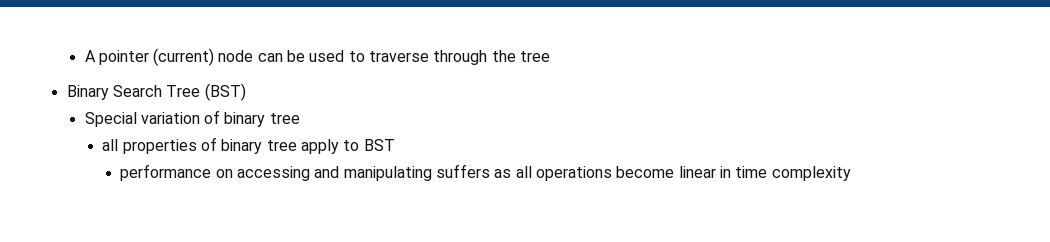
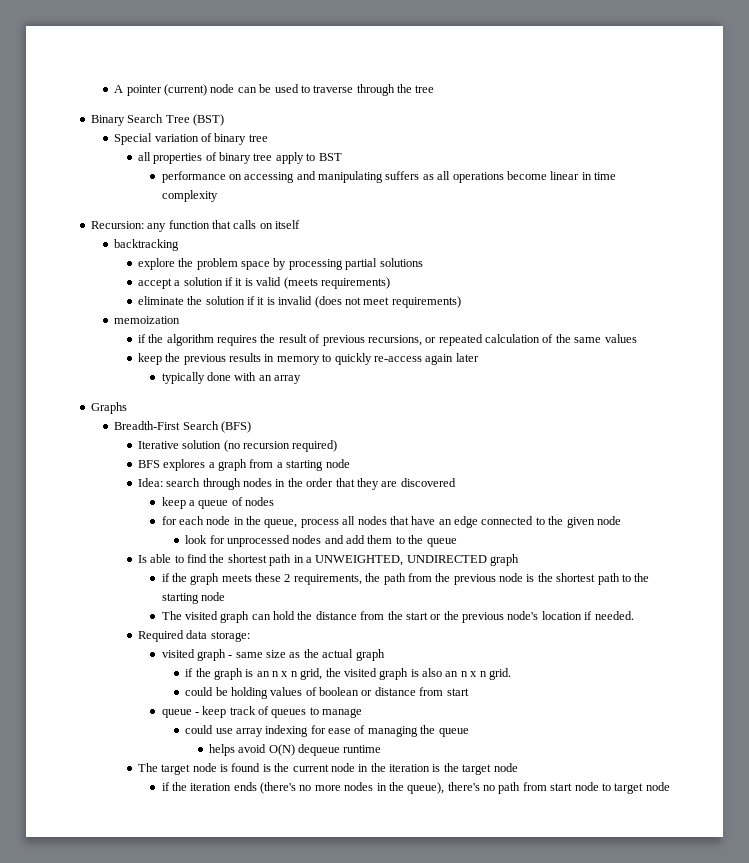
(851, 173) none -> [90,220,300,232] [114,239,180,251] [137,258,423,270] [137,277,390,289] [137,296,461,308] [114,316,181,324] [137,334,637,346] [137,353,479,365] [161,372,302,384] [90,402,127,414] [114,421,252,433] [137,440,338,452] [137,459,350,471] [137,478,456,490] [161,497,275,509] [161,516,621,528] [185,535,457,547] [137,554,520,566] [161,573,650,585] [161,592,225,604] [161,611,634,623] [137,630,250,642] [161,649,385,661] [185,668,511,680] [185,687,469,699] [161,706,363,718] [185,725,469,737] [208,744,382,756] [137,763,518,775] [161,782,670,794] // Recursion: any function that calls on itself // backtracking // explore the problem space by processing partial solutions // accept a solution if it is valid (meets requirements) // eliminate the solution if it is invalid (does not meet requirements) // memoization // if the algorithm requires the result of previous recursions, or repeated calculation of the same values // keep the previous results in memory to quickly re-access again later // typically done with an array // Graphs // Breadth-First Search (BFS) // Iterative solution (no recursion required) // BFS explores a graph from a starting node // Idea: search through nodes in the order that they are discovered // keep a queue of nodes // for each node in the queue, process all nodes that have an edge connected to the given node // look for unprocessed nodes and add them to the queue // Is able to find the shortest path in a UNWEIGHTED, UNDIRECTED graph // if the graph meets these 2 requirements, the path from the previous node is the shortest path to the starting node // The visited graph can hold the distance from the start or the previous node's location if needed. // Required data storage: // visited graph - same size as the actual graph // if the graph is an n x n grid, the visited graph is also an n x n grid. // could be holding values of boolean or distance from start // queue - keep track of queues to manage // could use array indexing for ease of managing the queue // helps avoid O(N) dequeue runtime // The target node is found is the current node in the iteration is the target node // if the iteration ends (there's no more nodes in the queue), there's no path from start node to target node

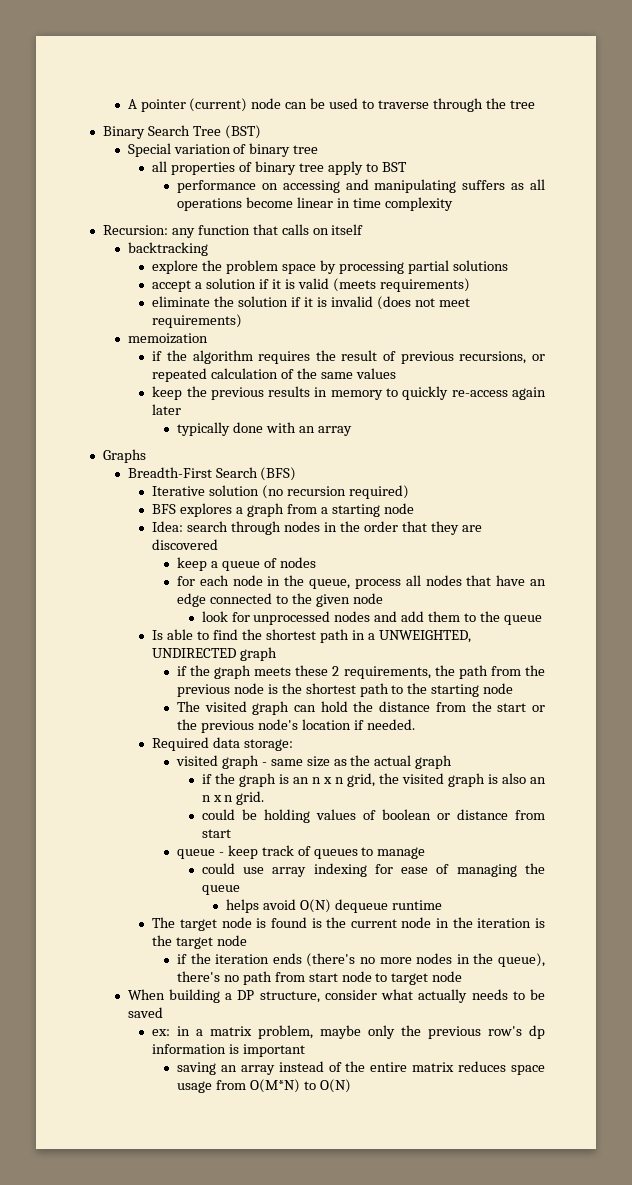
(670, 786) none -> [127,989,545,1003] [127,1007,163,1018] [152,1025,545,1039] [152,1044,306,1057] [176,1061,545,1075] [176,1079,351,1093] // When building a DP structure, consider what actually needs to be saved // ex: in a matrix problem, maybe only the previous row's dp information is important // saving an array instead of the entire matrix reduces space usage from O(M*N) to O(N)

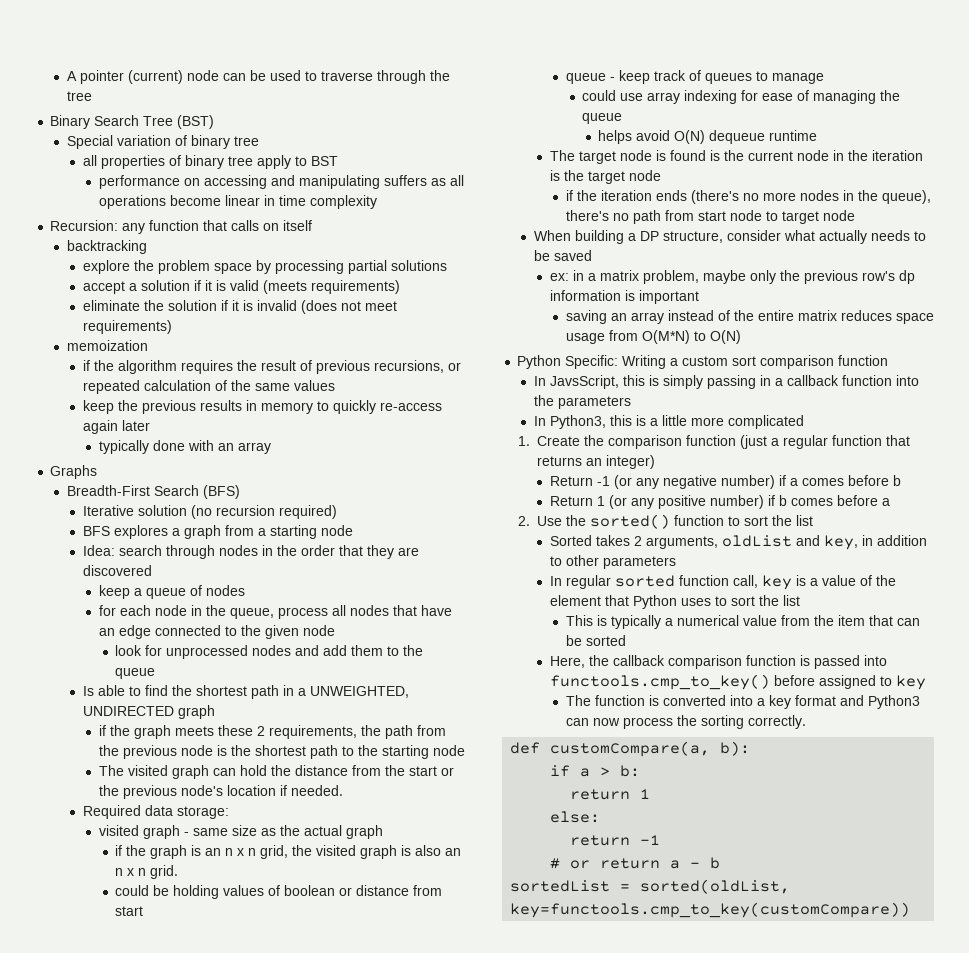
(351, 1086) none -> [517,355,889,369] [533,375,919,389] [533,395,631,409] [533,415,804,429] [518,435,911,449] [537,455,656,469] [549,475,901,489] [549,495,890,509] [518,514,814,529] [549,535,927,550] [549,555,676,569] [549,575,896,590] [549,595,800,609] [565,615,920,629] [565,635,626,646] [549,655,887,669] [549,674,926,690] [565,695,920,709] [565,715,806,729] [510,741,751,757] [550,765,641,777] [570,789,651,800] [550,811,601,823] [570,835,661,846] [550,857,721,869] [510,879,791,894] [510,902,911,918] // Python Specific: Writing a custom sort comparison function // In JavsScript, this is simply passing in a callback function into the parameters // In Python3, this is a little more complicated // 1. Create the comparison function (just a regular function that returns an integer) // Return -1 (or any negative number) if a comes before b // Return 1 (or any positive number) if b comes before a // 2. Use the sorted() function to sort the list // Sorted takes 2 arguments, oldList and key, in addition to other parameters // In regular sorted function call, key is a value of the element that Python uses to sort the list // This is typically a numerical value from the item that can be sorted // Here, the callback comparison function is passed into functools.cmp_to_key() before assigned to key // The function is converted into a key format and Python3 can now process the sorting correctly. // def customCompare(a, b): // if a > b: // return 1 // else: // return -1 // # or return a - b // sortedList = sorted(oldList, key=functools.cmp_to_key(customCompare))

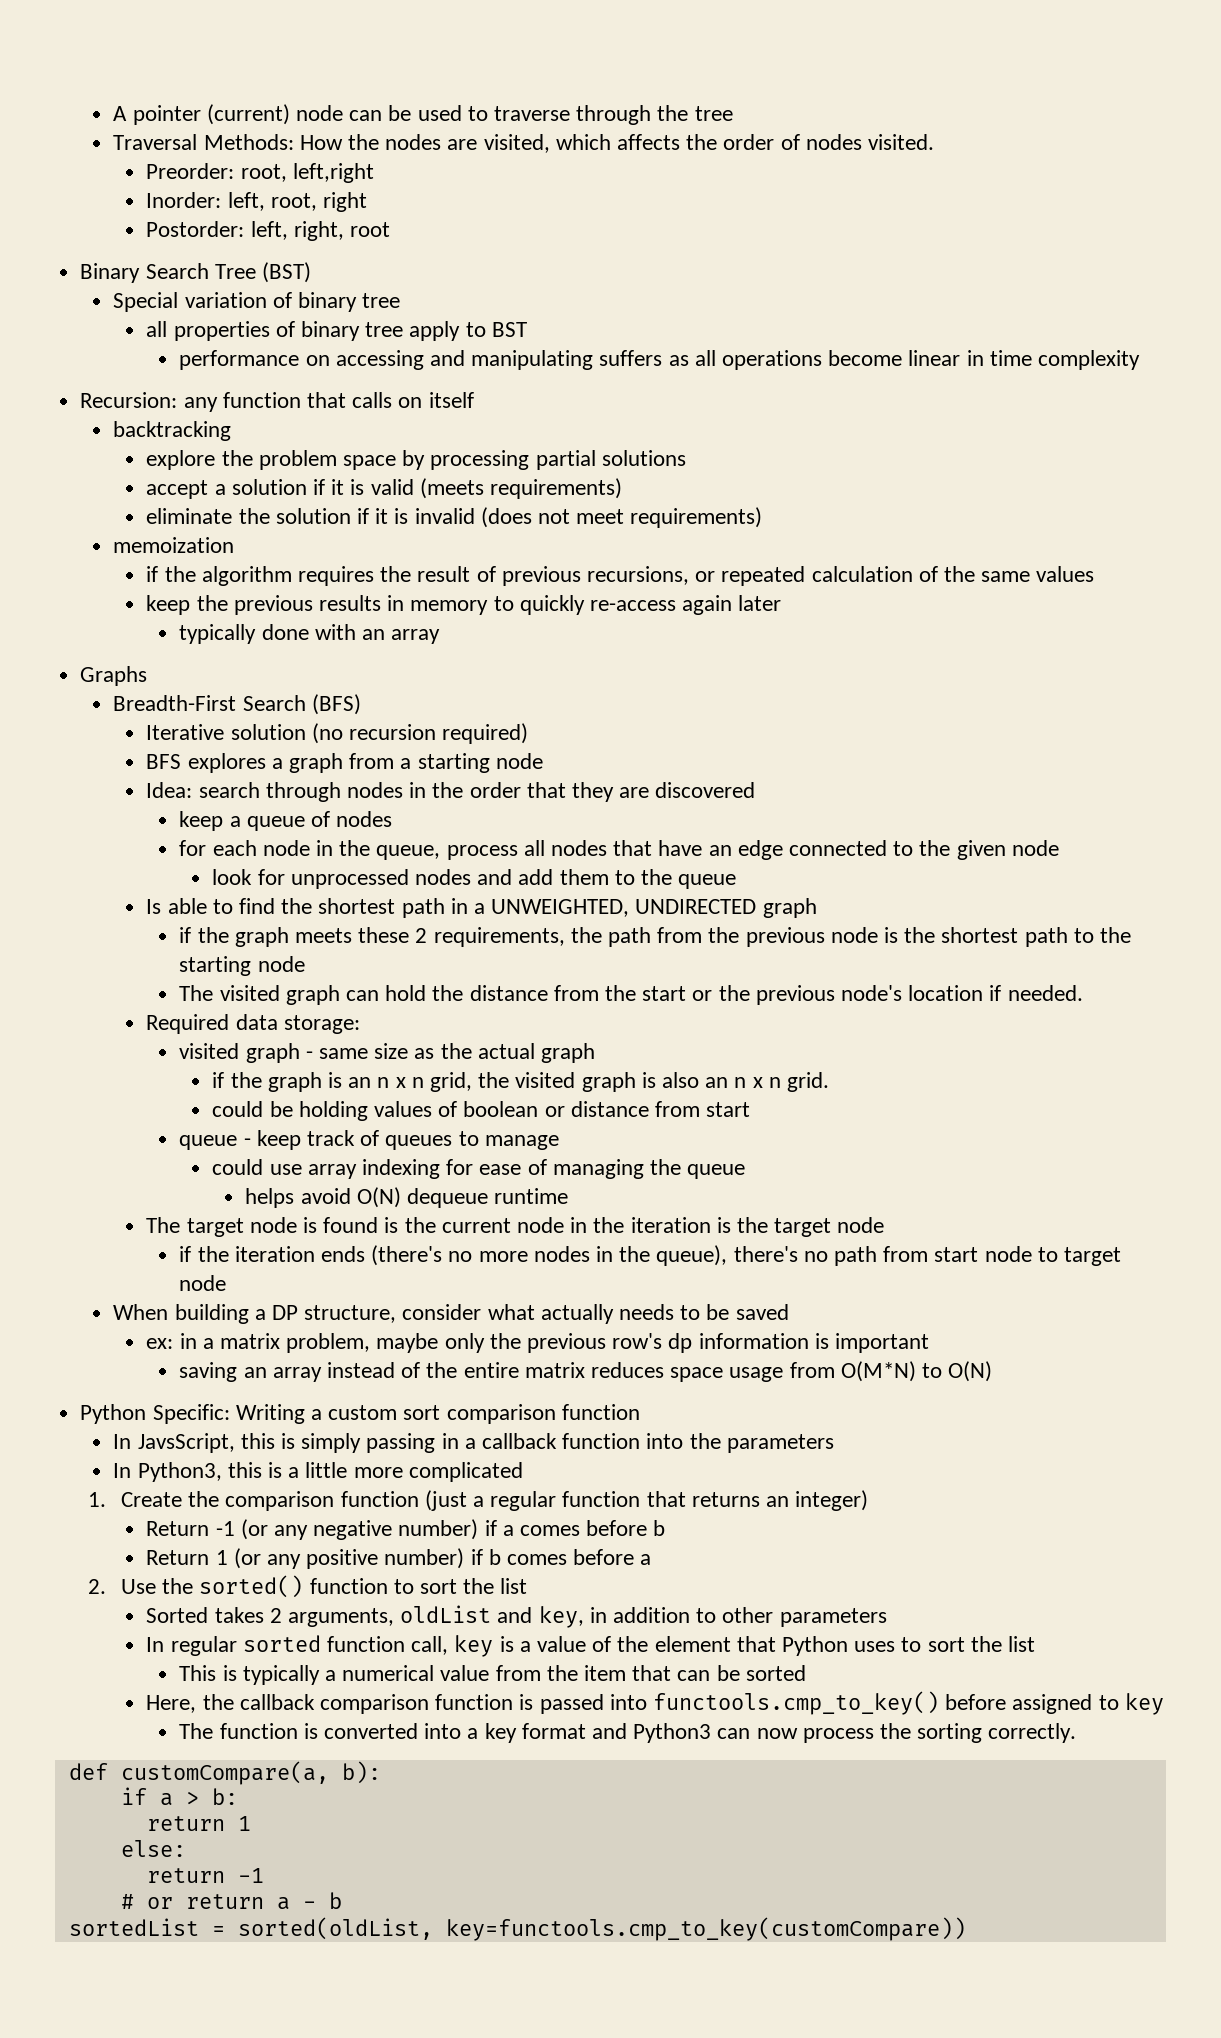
(92, 96) none -> [113,134,935,153] [146,163,374,183] [146,192,367,212] [146,221,390,241] // Traversal Methods: How the nodes are visited, which affects the order of nodes visited. // Preorder: root, left,right // Inorder: left, root, right // Postorder: left, right, root

